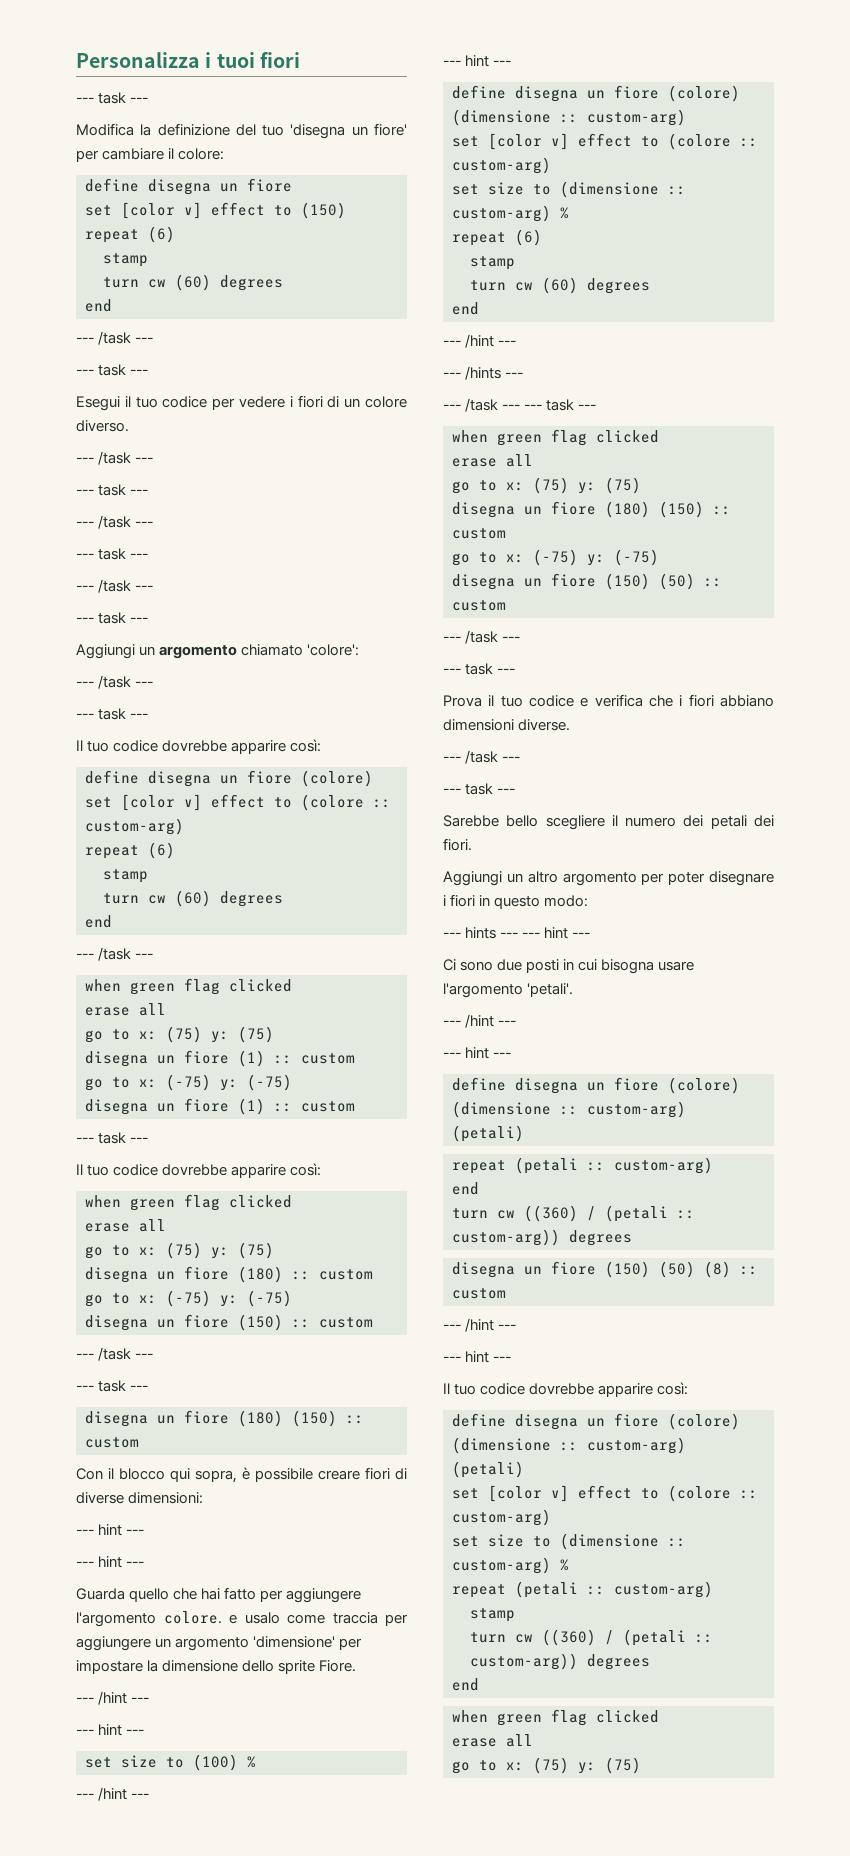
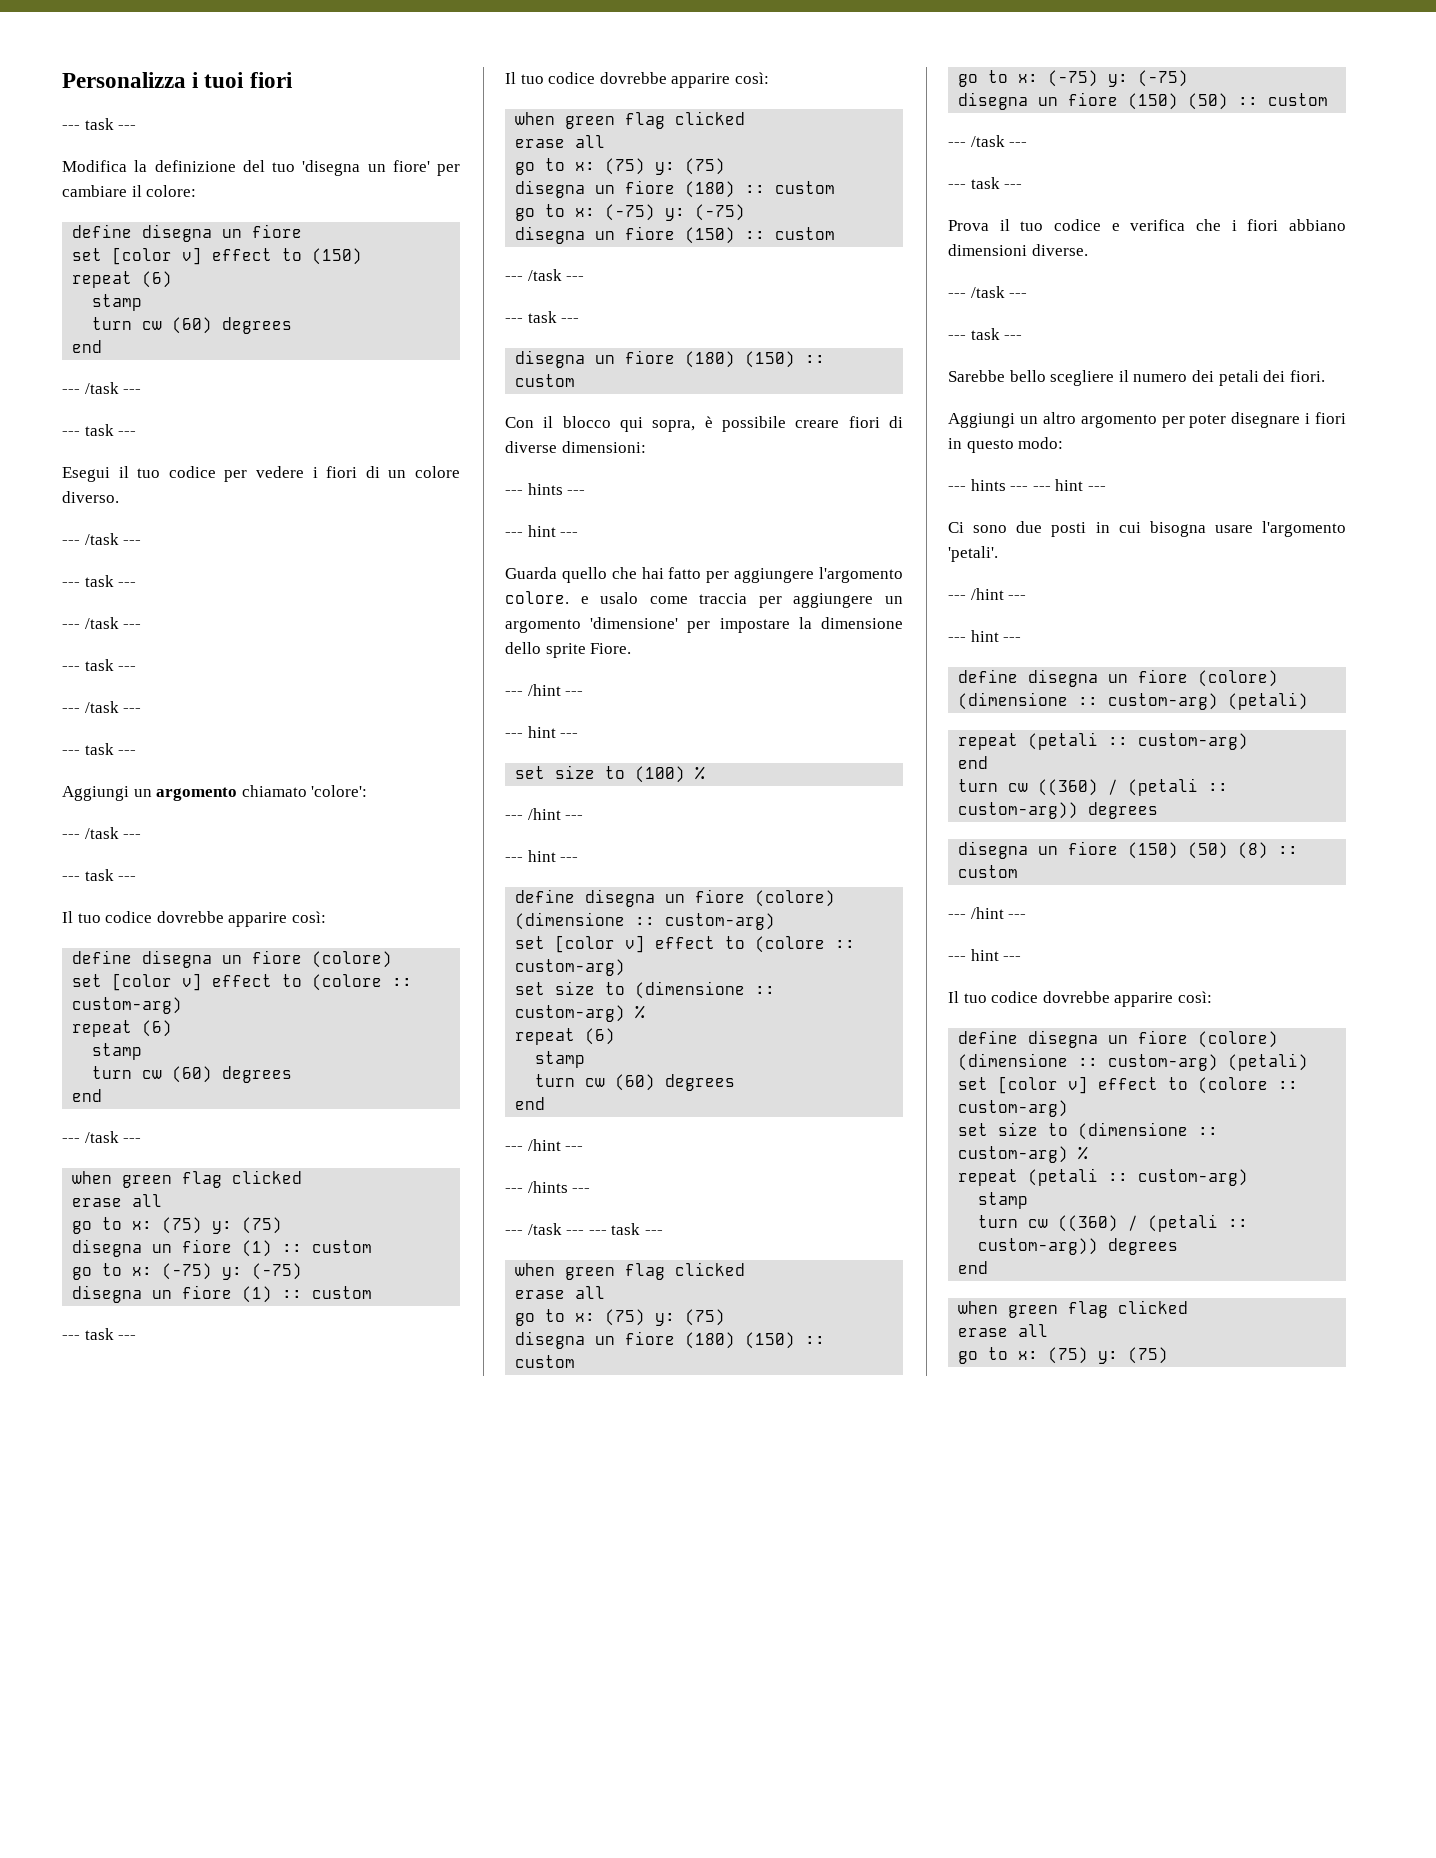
[98,1524,123,1536] hint -> [527,483,563,495] hints

